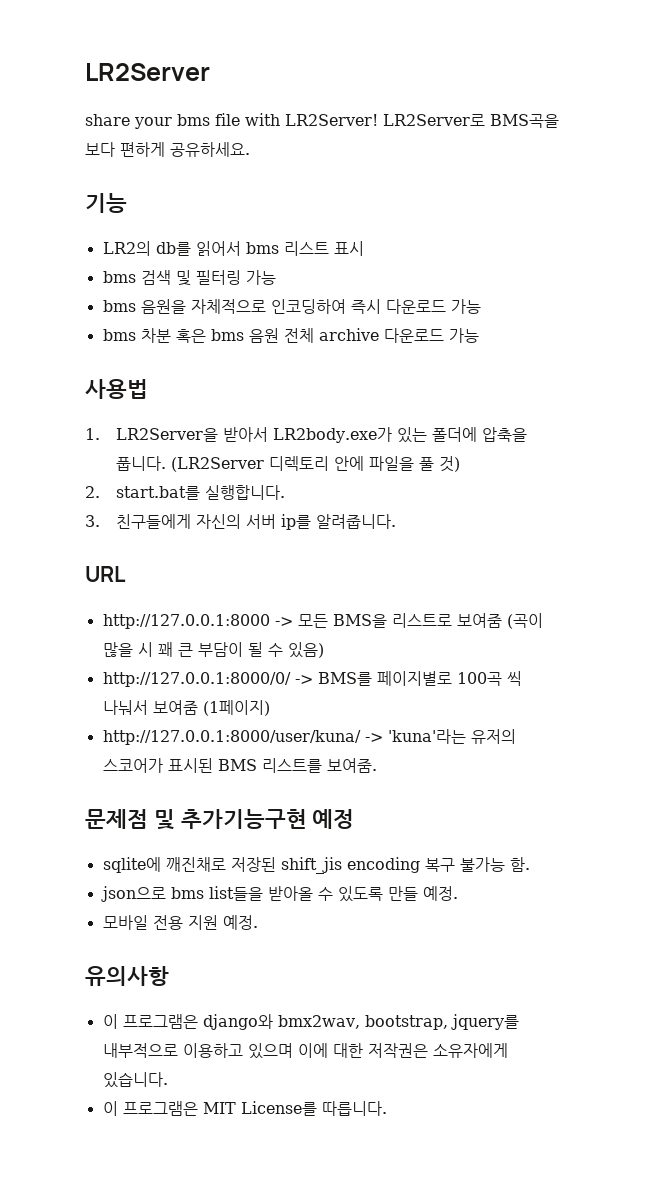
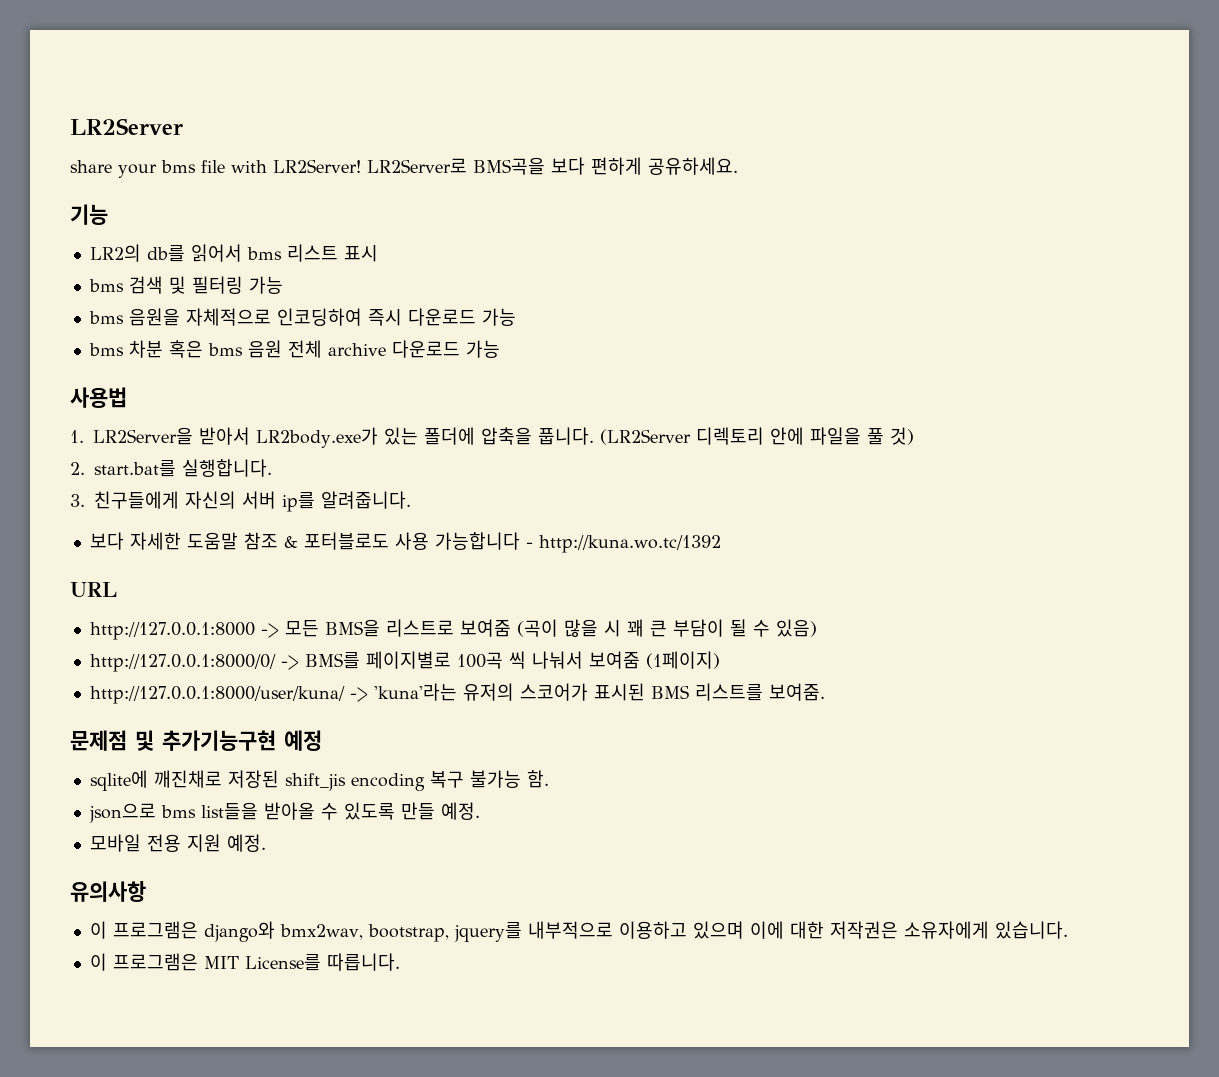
(397, 521) none -> [89,532,721,553] // 보다 자세한 도움말 참조 & 포터블로도 사용 가능합니다 - http://kuna.wo.tc/1392

